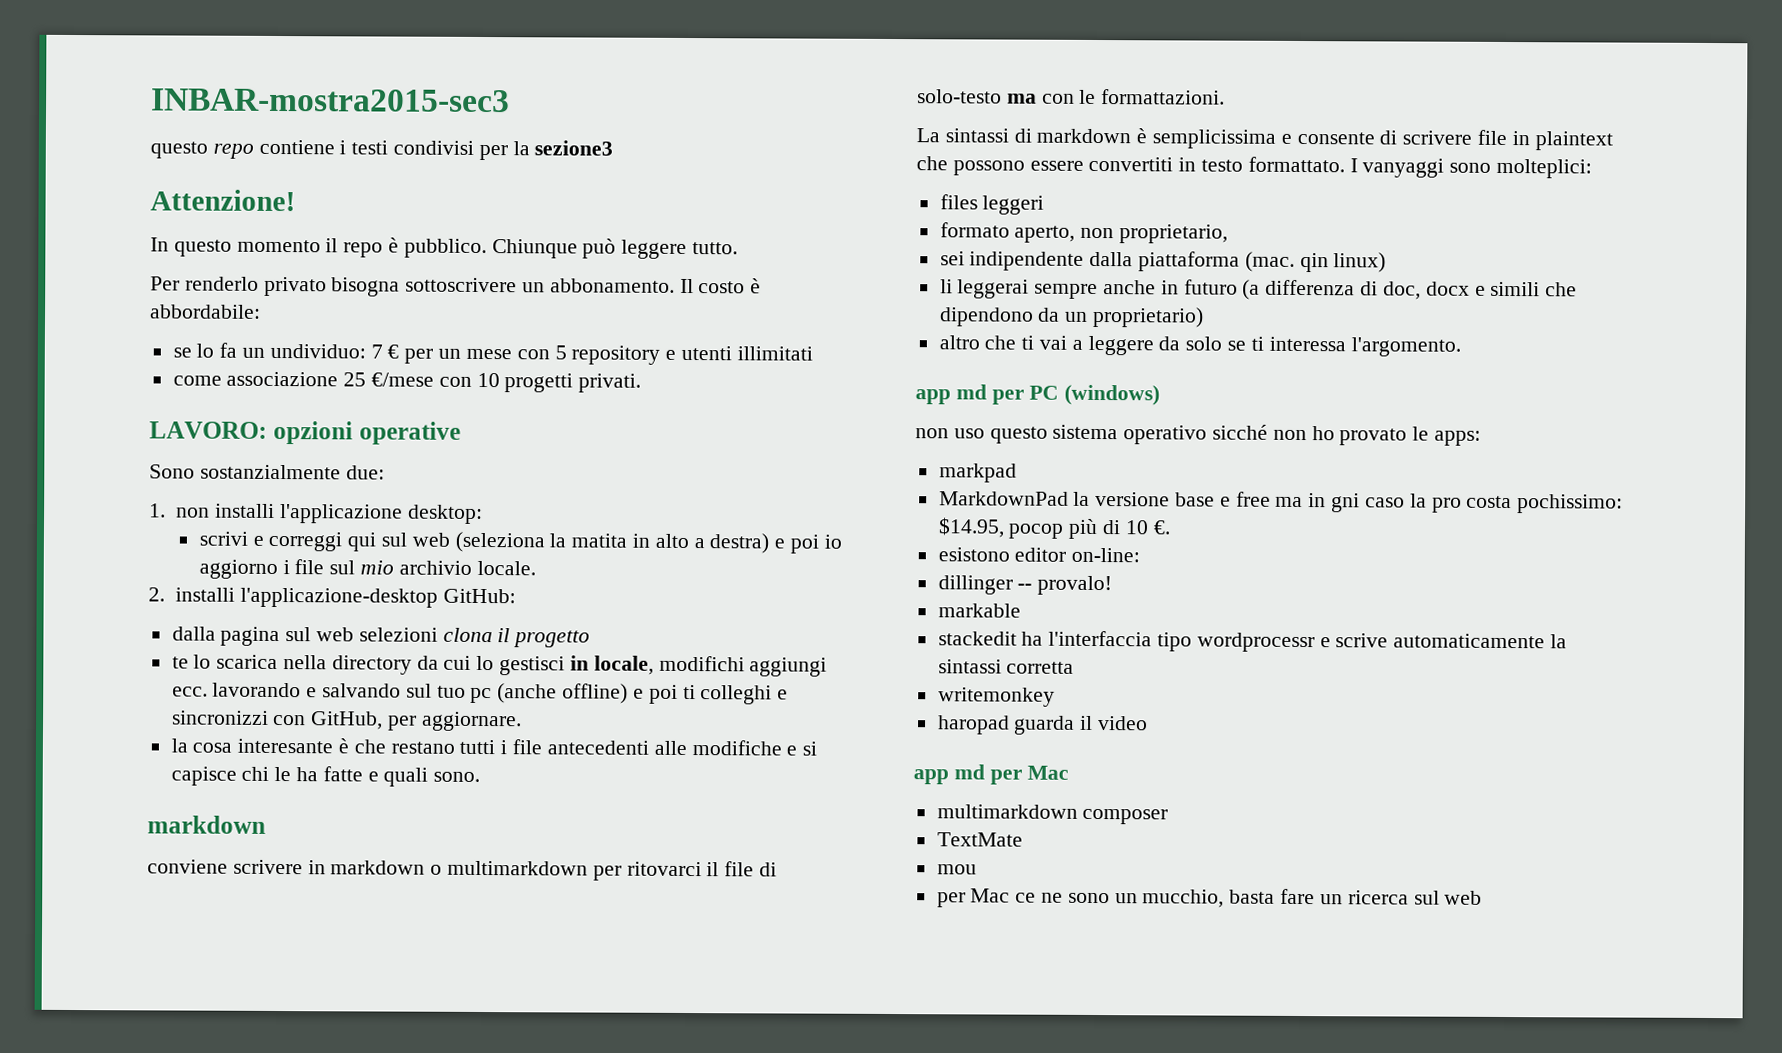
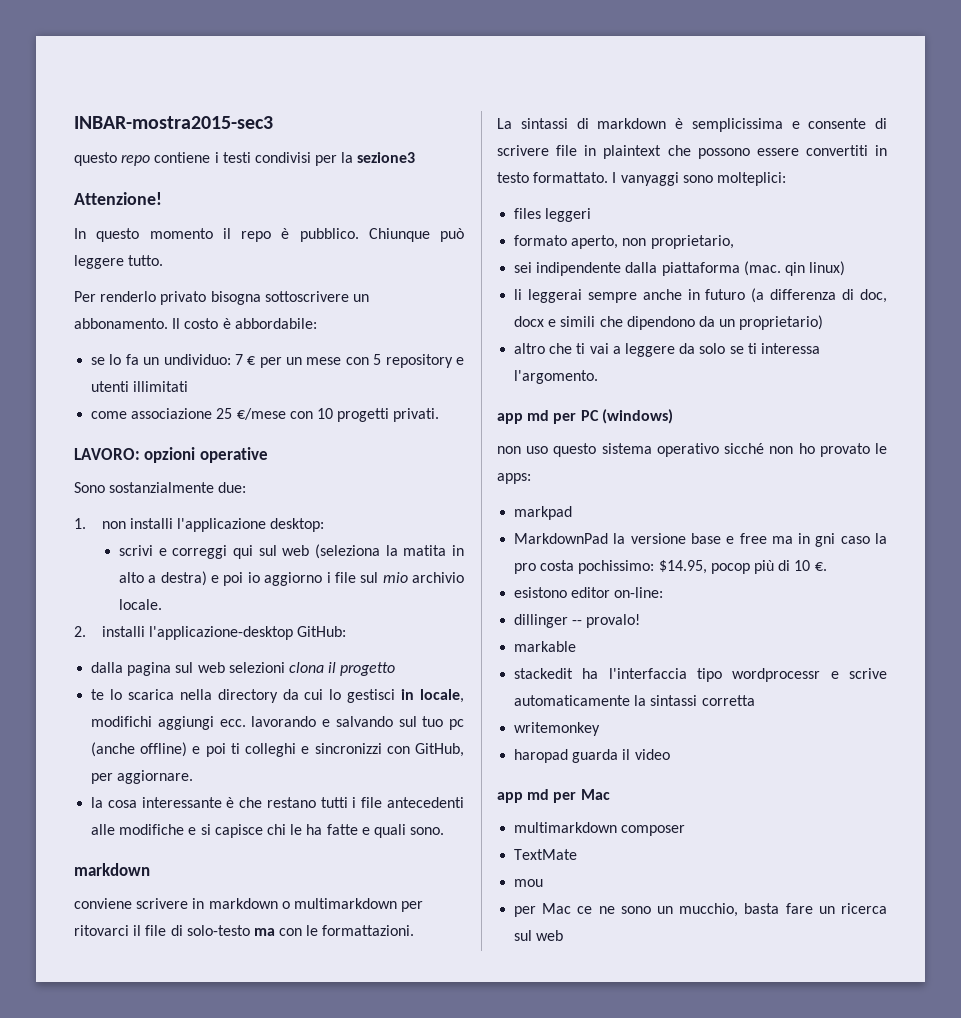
[237,738,334,754] interesante -> [141,797,222,808] interessante

